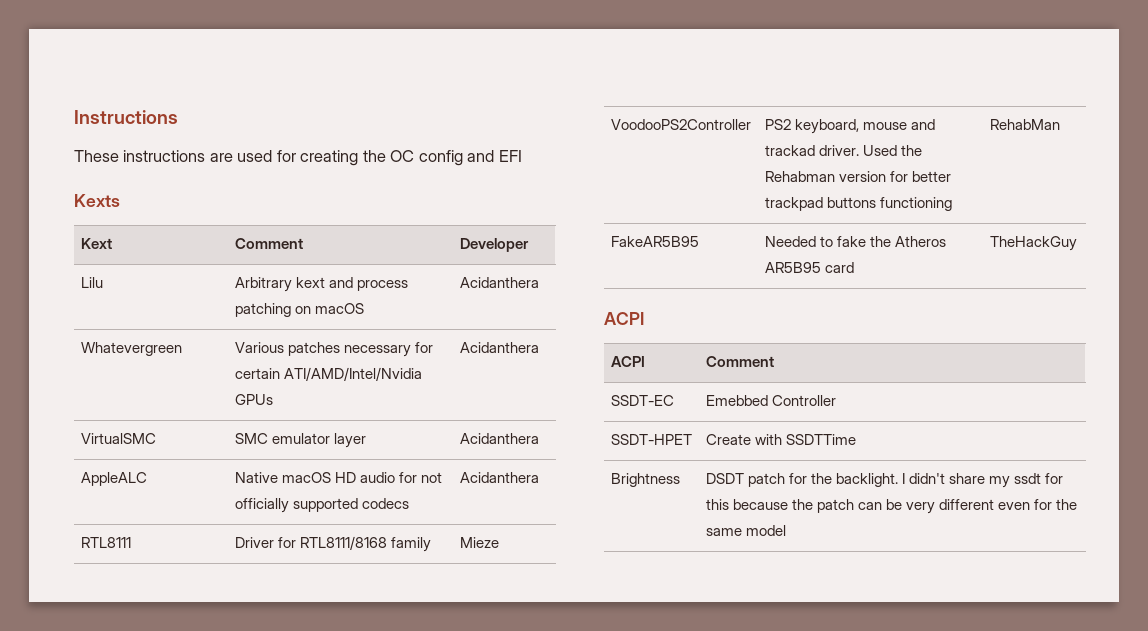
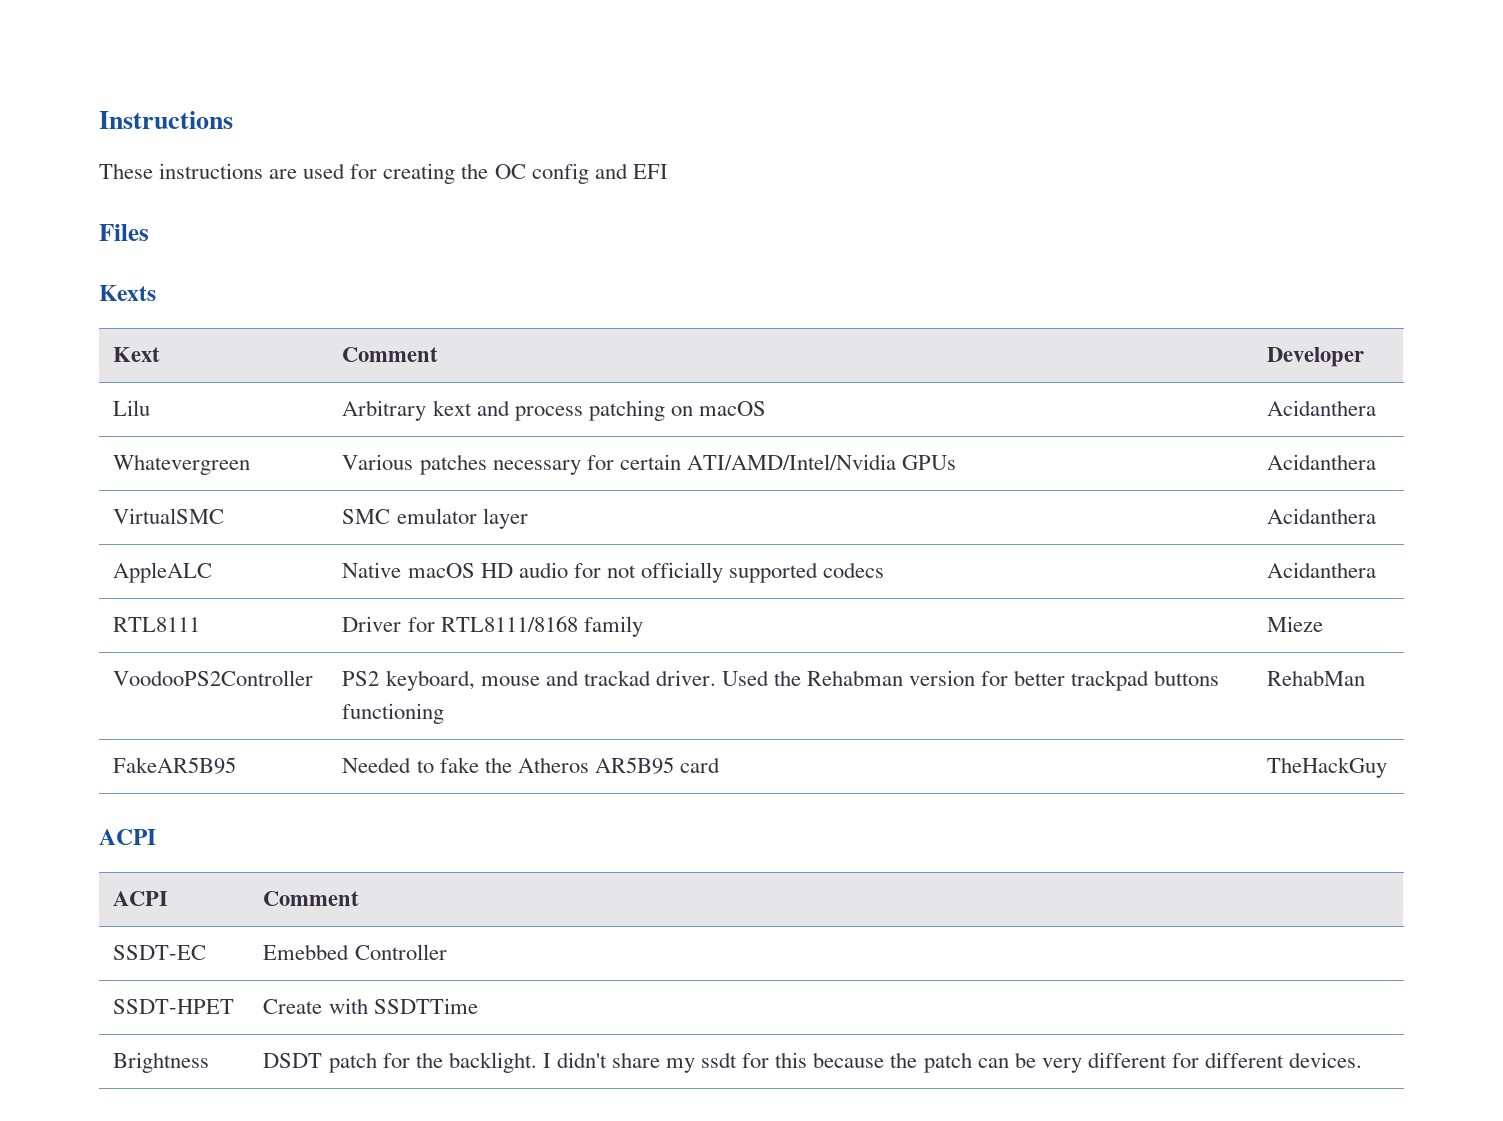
(522, 156) none -> [99,224,149,241] // Files
[998,499,1078,510] [705,525,786,536] even for the same model -> [1171,1052,1363,1068] for different devices.

